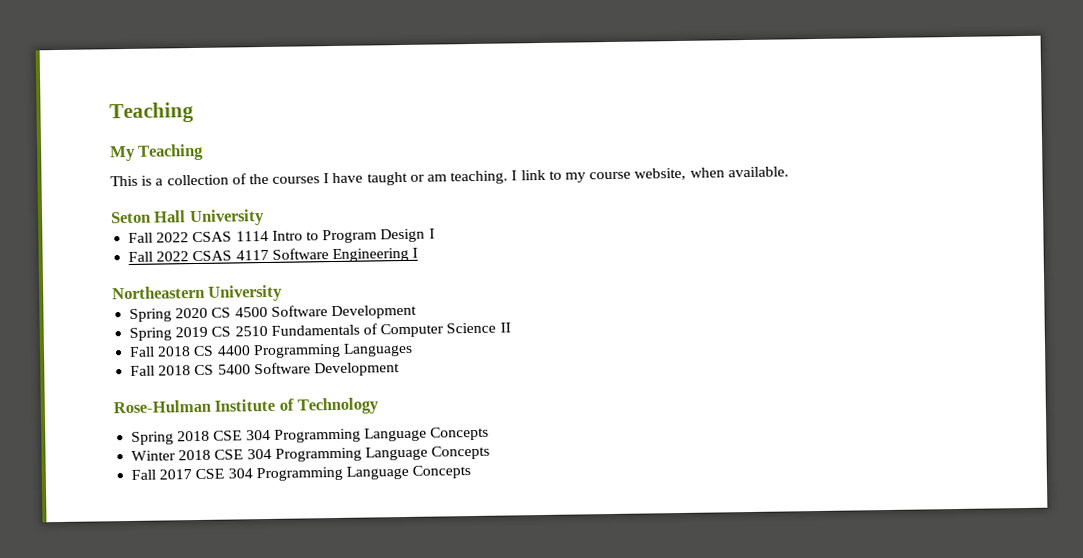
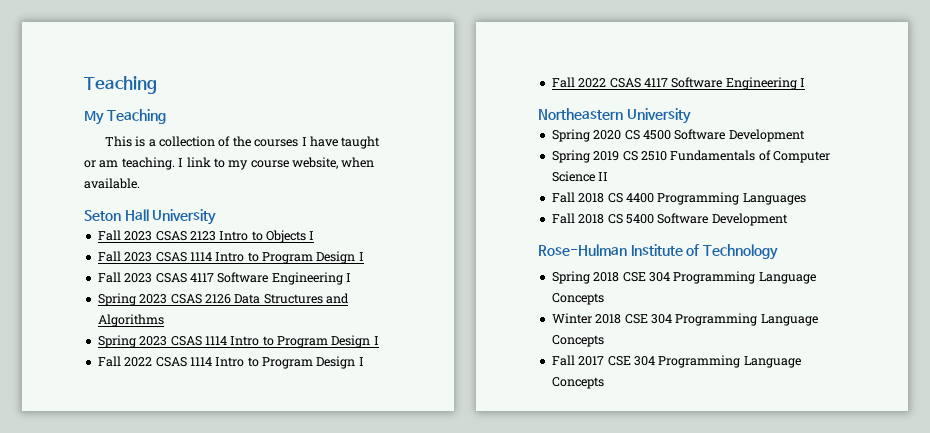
(265, 218) none -> [97,230,315,243] [97,251,364,264] [97,272,351,285] [97,293,349,306] [97,314,164,327] [97,335,379,348] // Fall 2023 CSAS 2123 Intro to Objects I // Fall 2023 CSAS 1114 Intro to Program Design I // Fall 2023 CSAS 4117 Software Engineering I // Spring 2023 CSAS 2126 Data Structures and Algorithms // Spring 2023 CSAS 1114 Intro to Program Design I

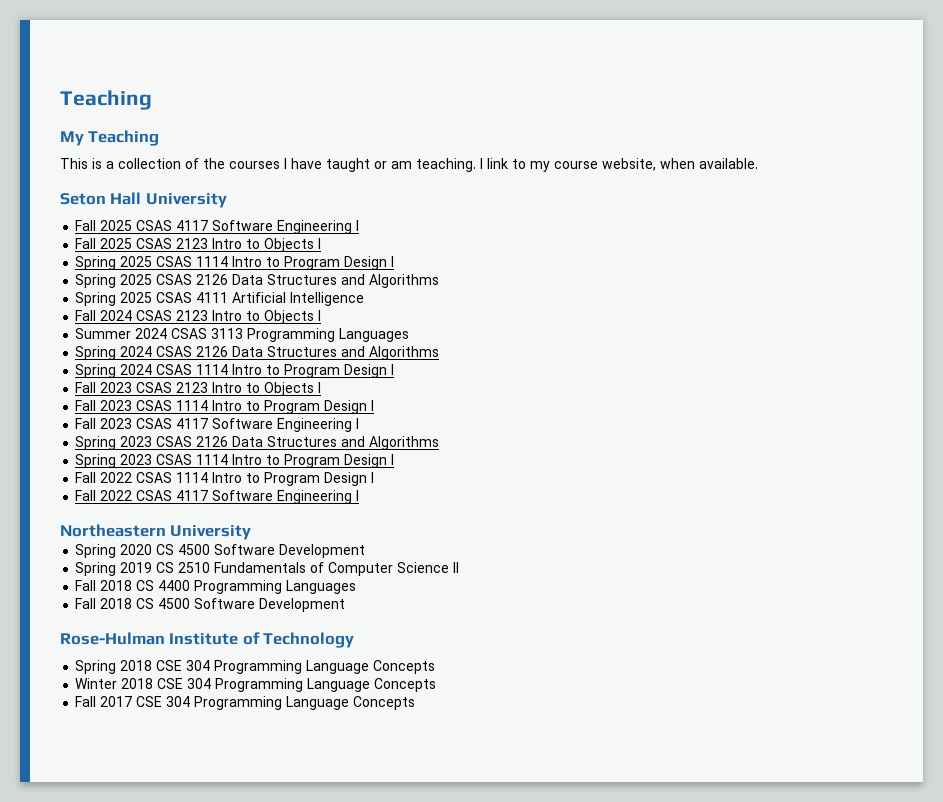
(217, 217) none -> [75,220,360,234] [75,238,322,252] [75,256,395,270] [75,274,440,288] [75,292,365,306] [75,310,322,324] [75,328,410,342] [75,346,440,360] [75,364,395,378] // Fall 2025 CSAS 4117 Software Engineering I // Fall 2025 CSAS 2123 Intro to Objects I // Spring 2025 CSAS 1114 Intro to Program Design I // Spring 2025 CSAS 2126 Data Structures and Algorithms // Spring 2025 CSAS 4111 Artificial Intelligence // Fall 2024 CSAS 2123 Intro to Objects I // Summer 2024 CSAS 3113 Programming Languages // Spring 2024 CSAS 2126 Data Structures and Algorithms // Spring 2024 CSAS 1114 Intro to Program Design I
[625,214,654,224] 5400 -> [158,598,191,609] 4500

